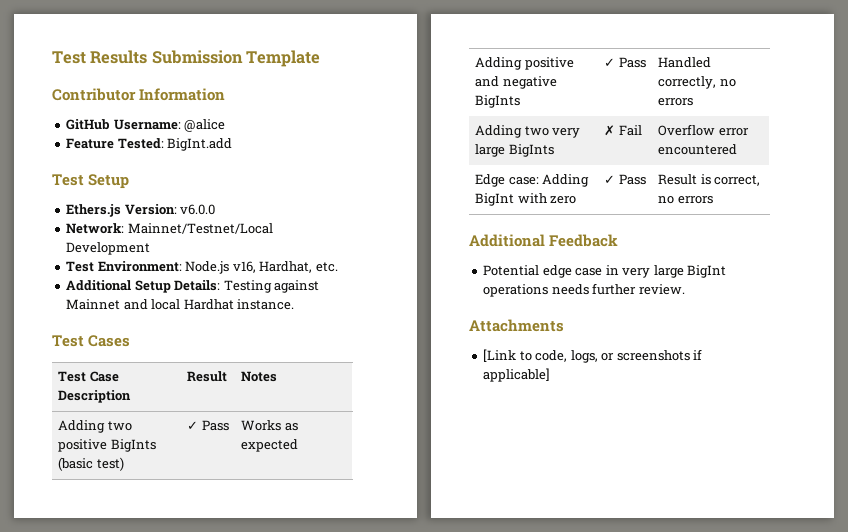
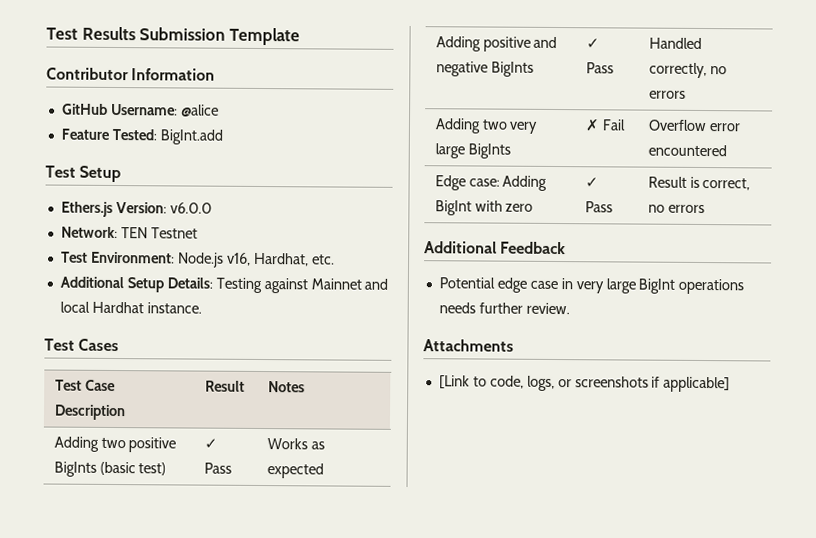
[127,223,273,234] [66,242,151,255] Mainnet/Testnet/Local Development -> [120,227,198,239] TEN Testnet

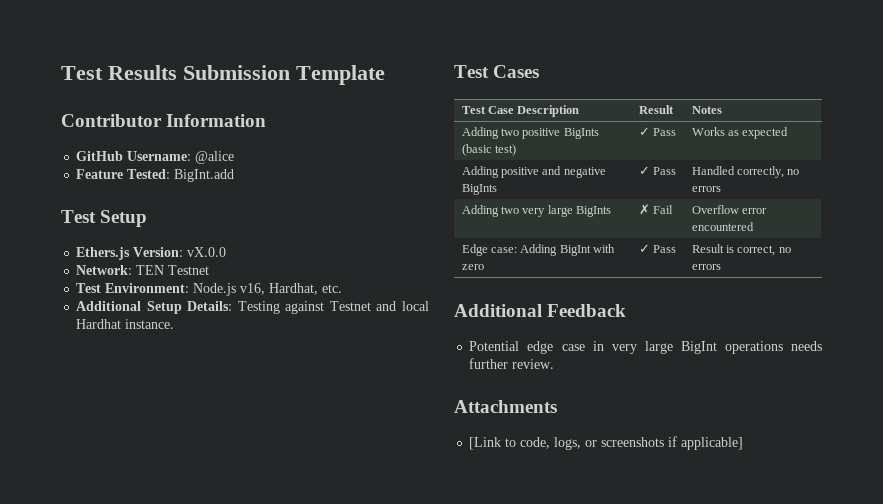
[169,202,212,214] v6.0.0 -> [187,247,227,257] vX.0.0
[310,278,362,290] Mainnet -> [329,301,371,311] Testnet

